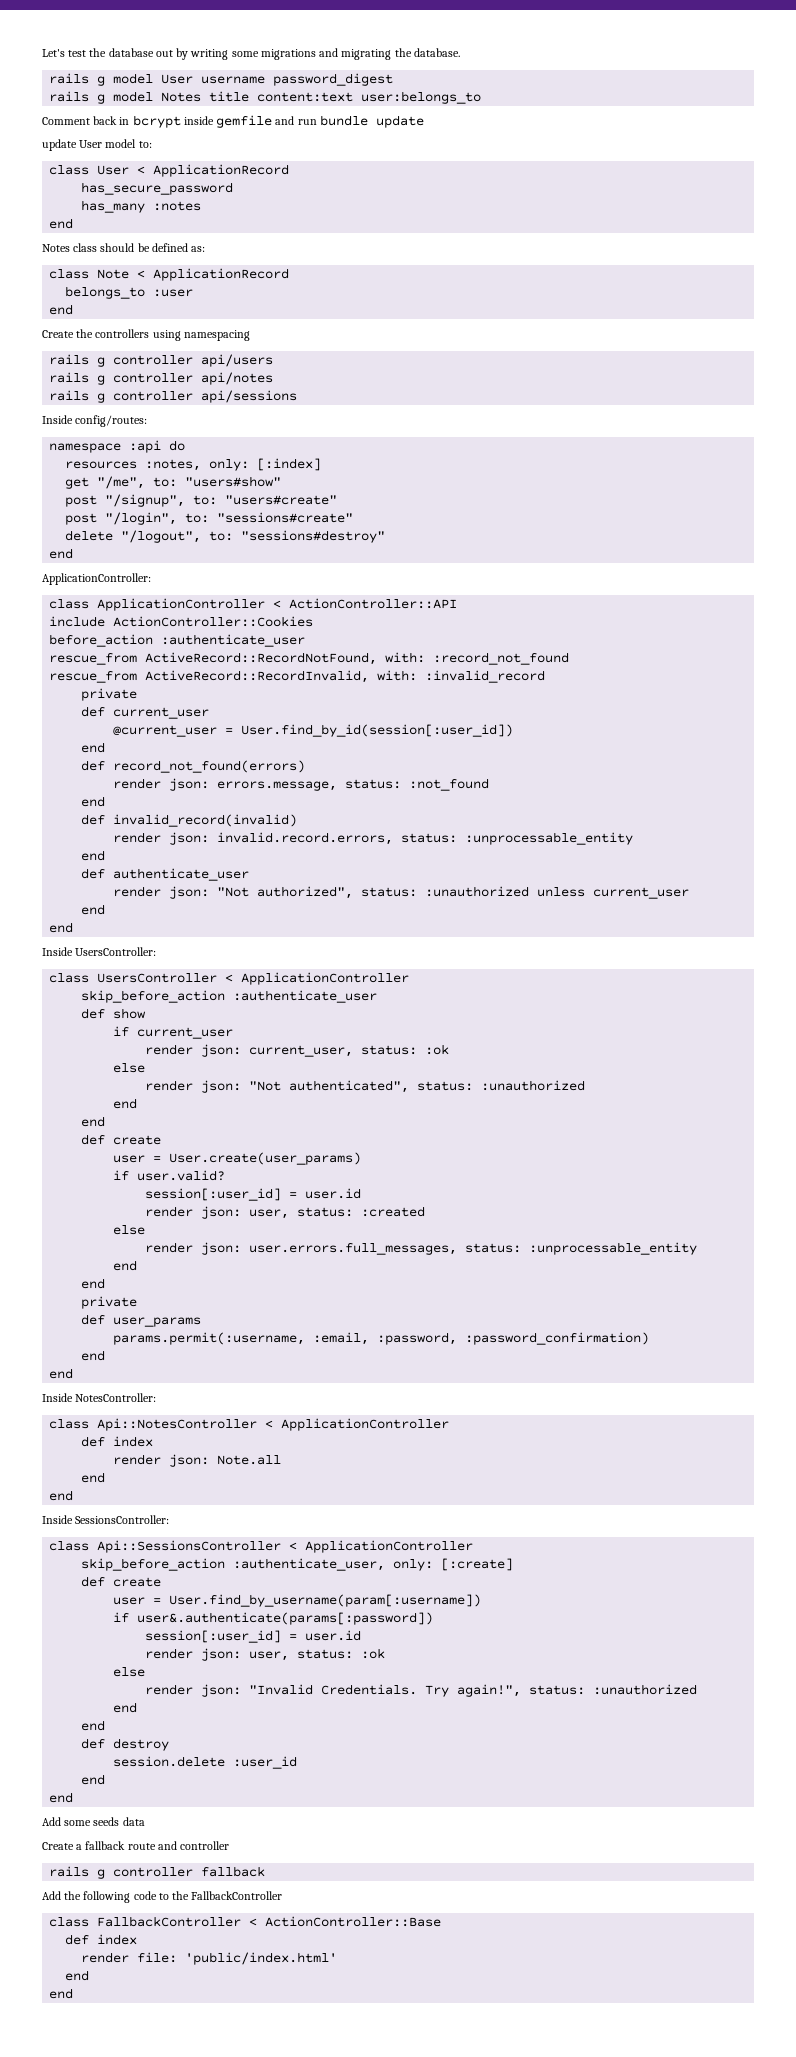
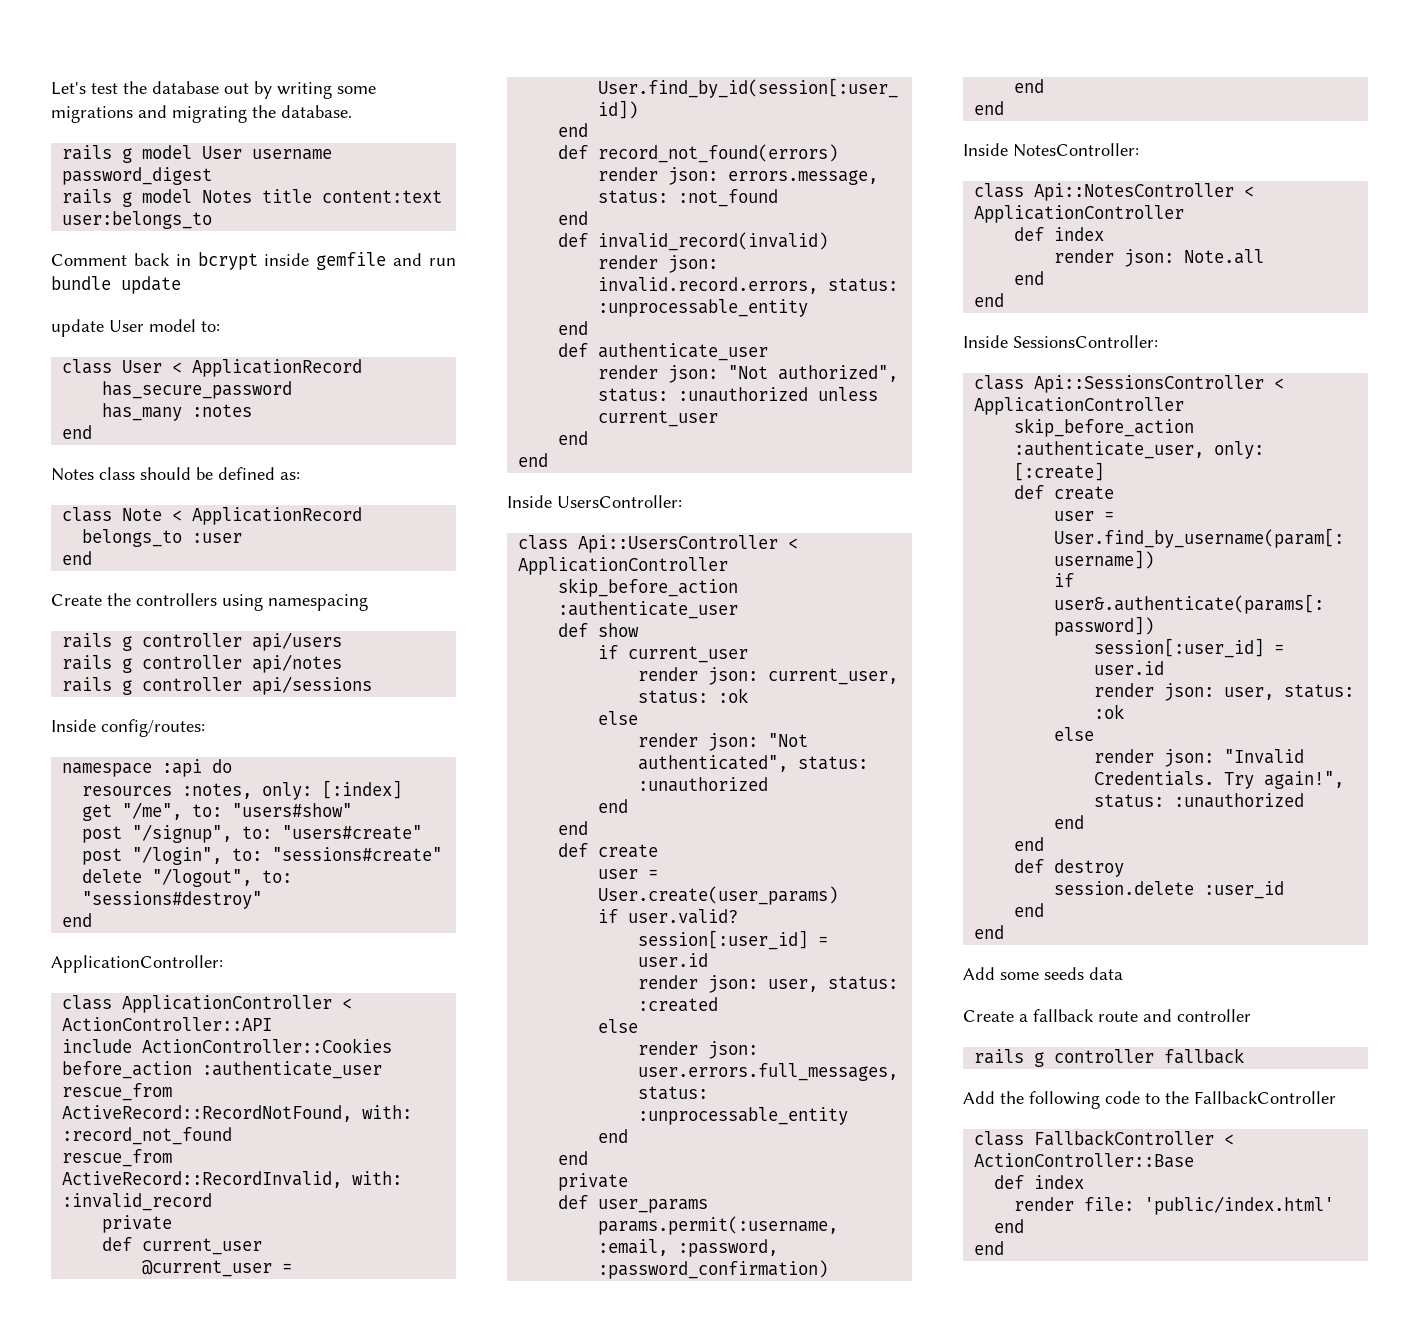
[97,973,218,983] UsersController -> [578,535,779,553] Api::UsersController

